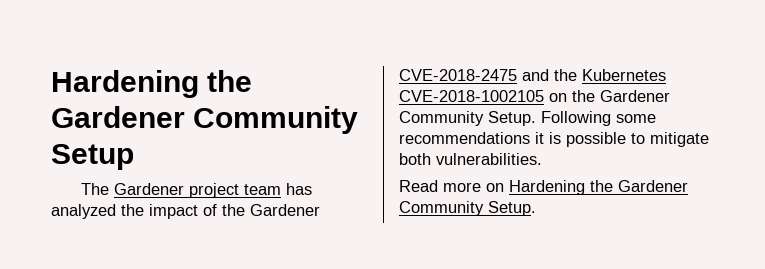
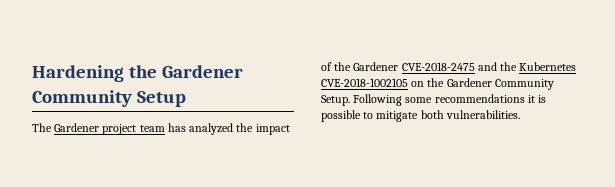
[399,180,688,195] [399,201,536,216] // Read more on Hardening the Gardener Community Setup. -> (520, 114) none

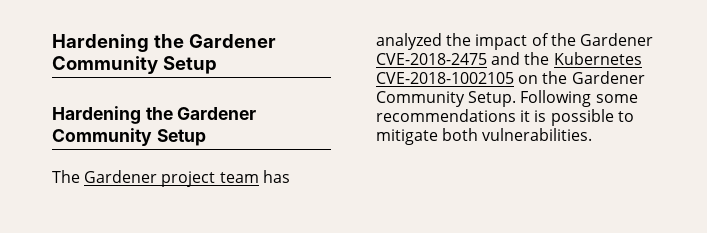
[32,65,244,82] [32,90,187,107] Hardening the Gardener Community Setup -> [52,34,276,52] [52,56,217,74] [52,106,257,124] [52,128,206,146] Hardening the Gardener Community Setup // Hardening the Gardener Community Setup

